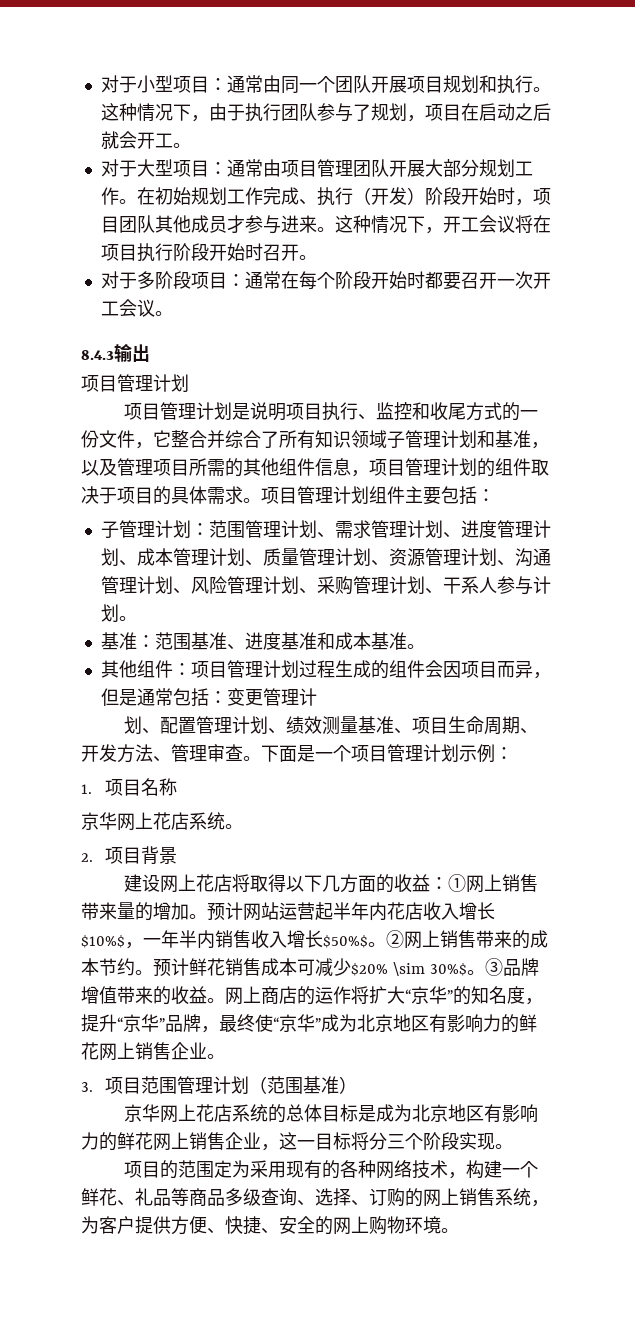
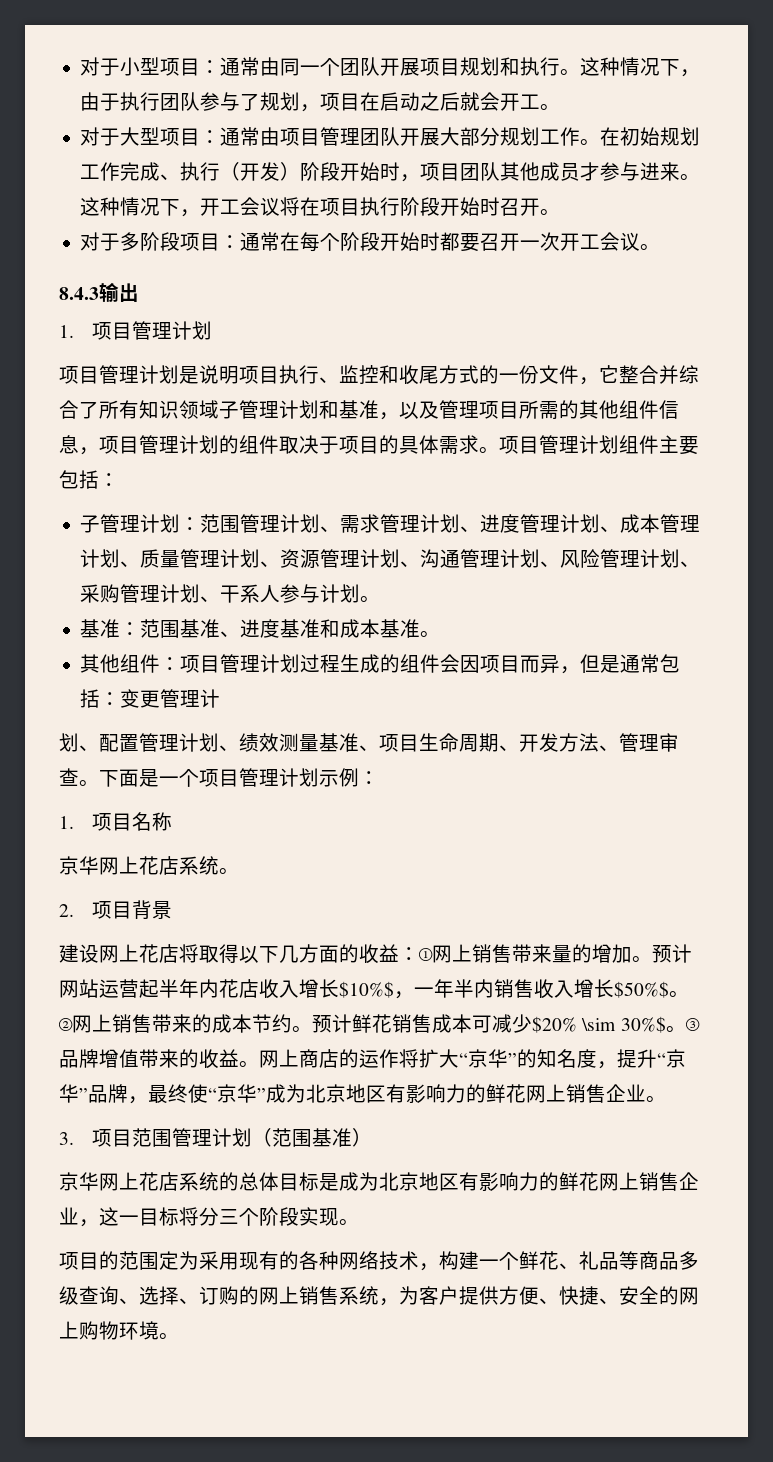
(150, 353) none -> [59,325,74,338] 1.

